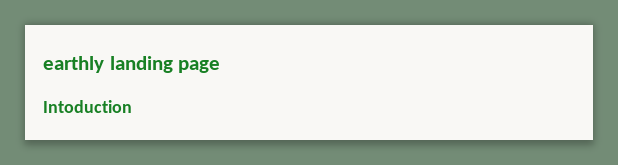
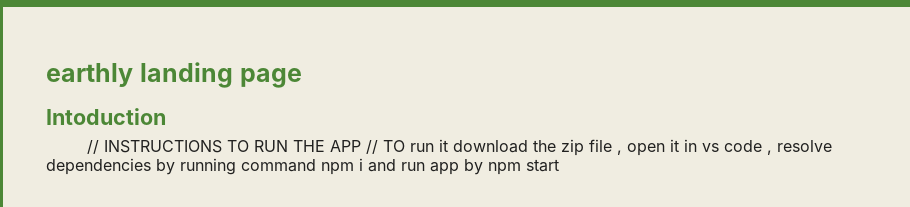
(132, 106) none -> [86,139,832,156] [46,158,559,175] // // INSTRUCTIONS TO RUN THE APP // TO run it download the zip file , open it in vs code , resolve dependencies by running command npm i and run app by npm start

